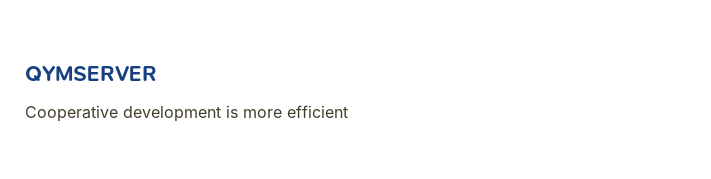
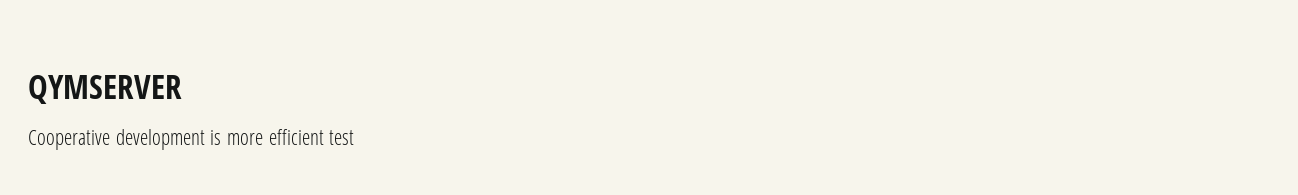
(348, 111) none -> [329,130,355,145] test

